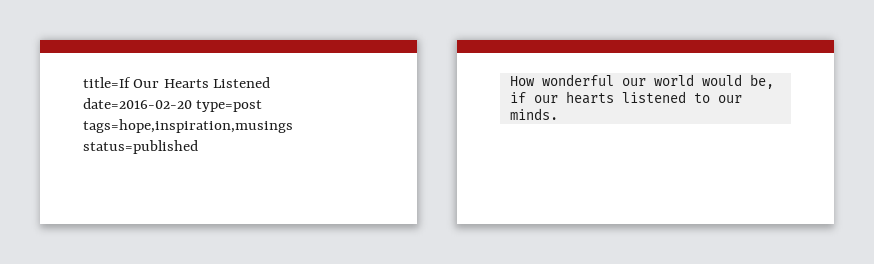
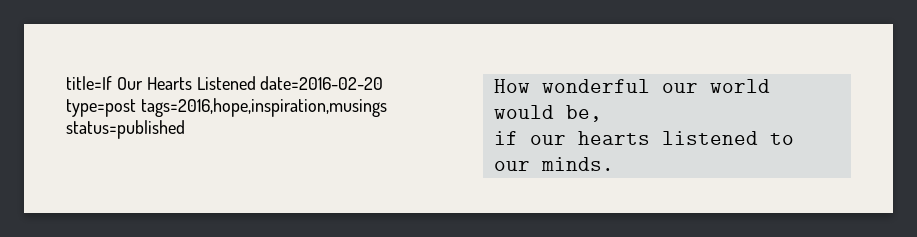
[83,119,293,133] tags=hope,inspiration,musings -> [140,98,387,117] tags=2016,hope,inspiration,musings

